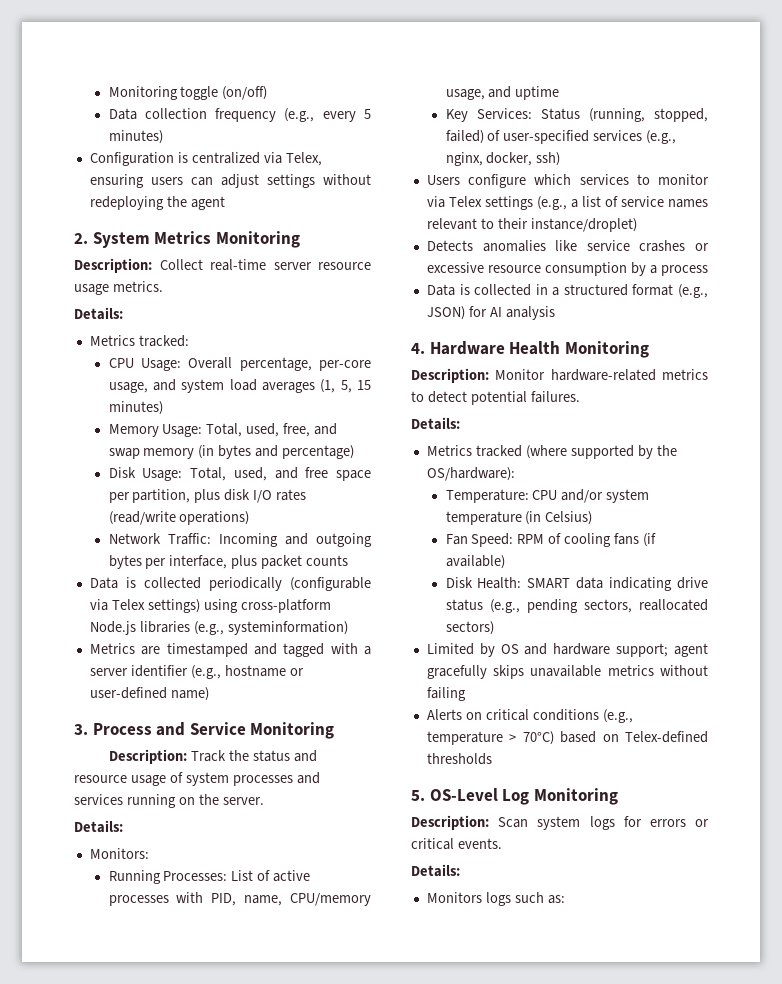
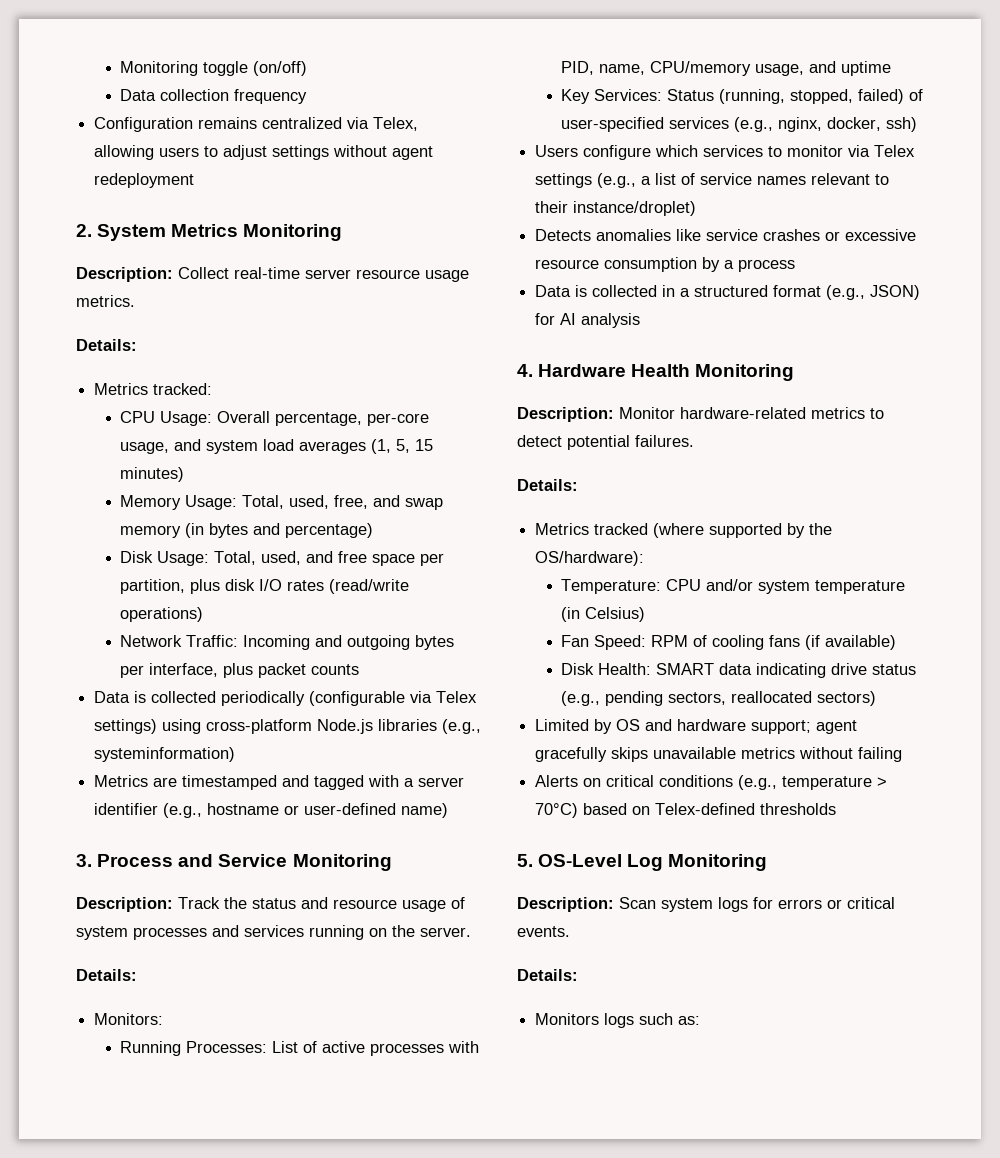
[284,108,371,122] [108,130,163,144] (e.g., every 5 minutes) -> (308, 96) none
[177,152,188,163] is -> [198,117,258,129] remains
[89,174,213,188] ensuring users can -> [94,145,219,160] allowing users to
[89,196,225,210] redeploying the agent -> [392,146,434,160] [94,173,195,188] agent redeployment

